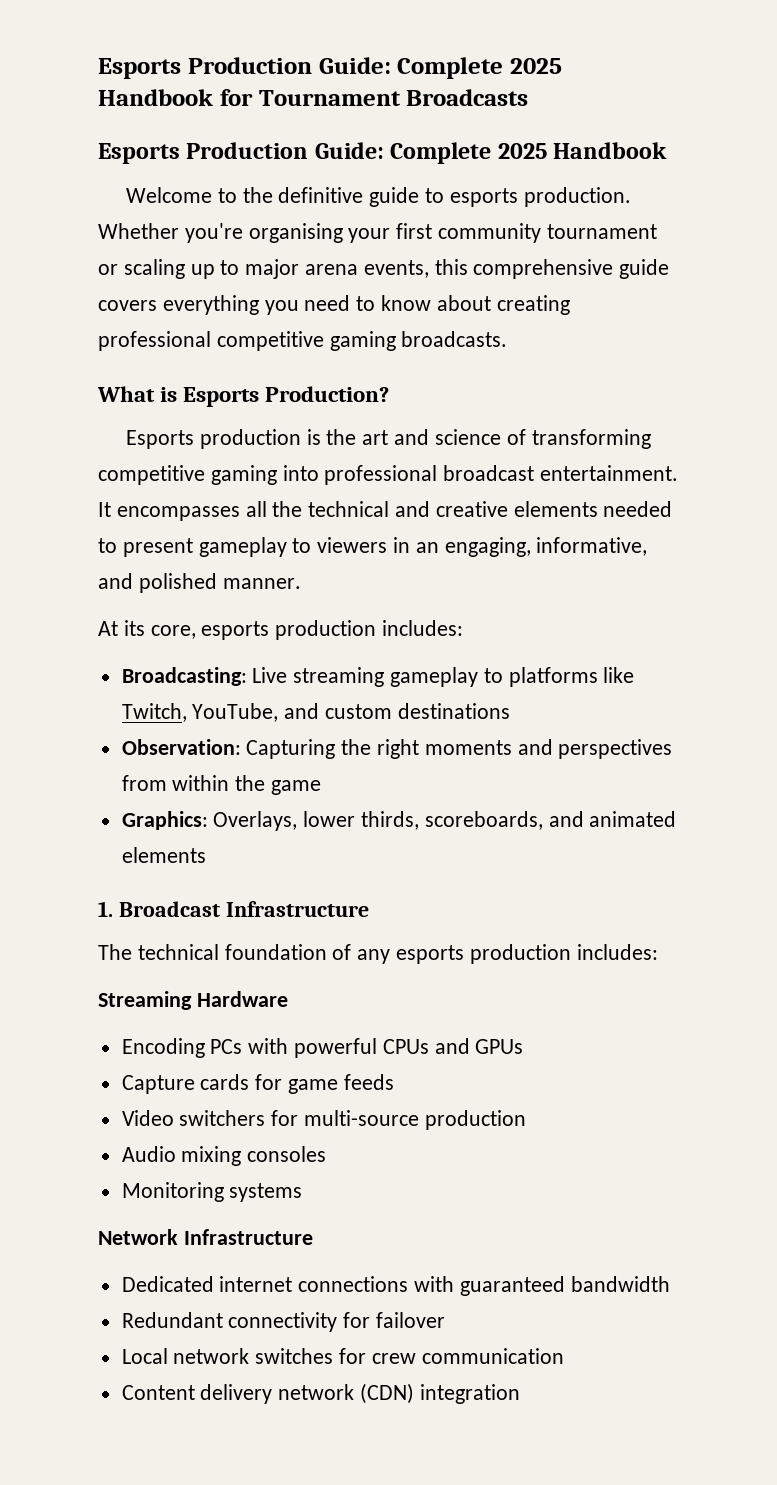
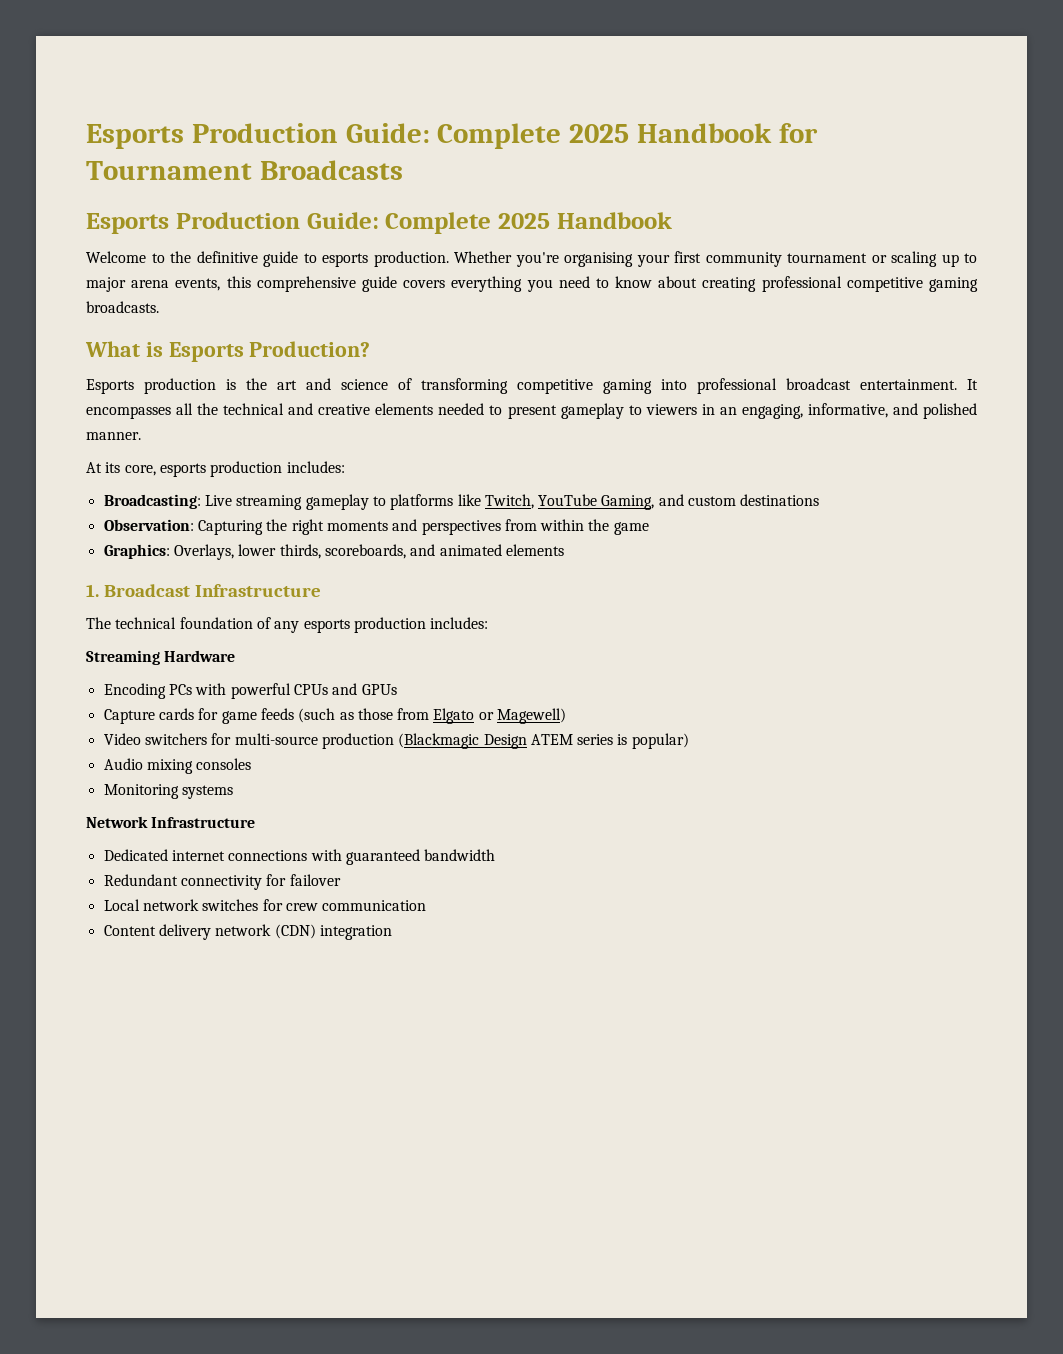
[192,703,279,722] YouTube, -> [538,494,655,510] YouTube Gaming,
(394, 1082) none -> [298,708,567,724] (such as those from Elgato or Magewell)
(526, 1120) none -> [398,733,689,749] (Blackmagic Design ATEM series is popular)

